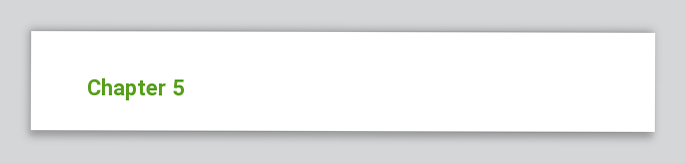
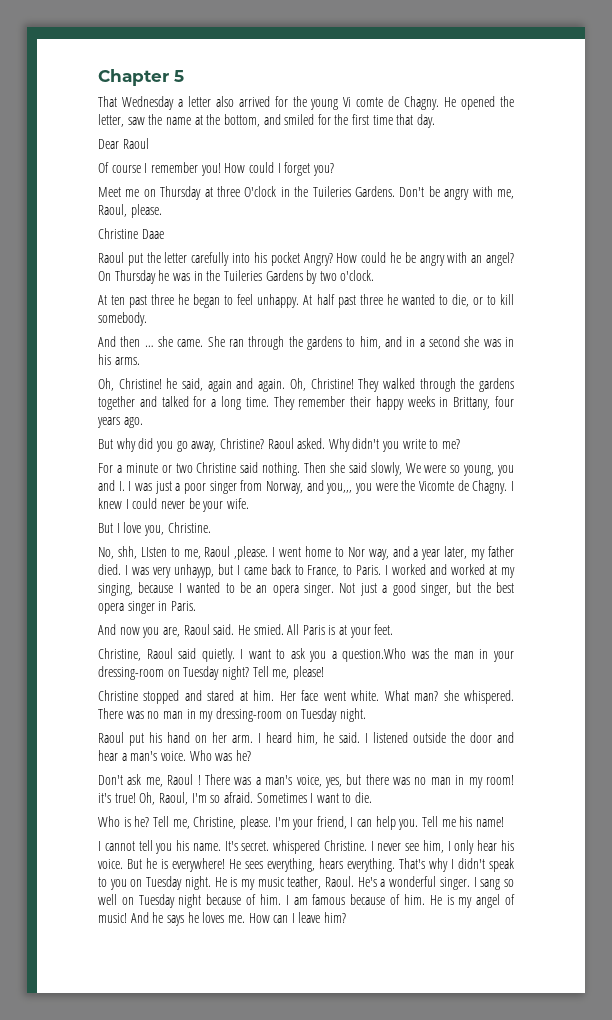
(186, 87) none -> [98,96,514,110] [98,114,436,128] [98,138,149,149] [98,162,334,176] [98,186,514,200] [98,204,162,218] [98,228,164,239] [98,252,514,266] [98,270,375,284] [98,294,514,308] [98,312,147,326] [98,336,514,350] [98,354,140,365] [98,378,514,392] [98,396,514,410] [97,417,143,428] [98,438,461,452] [98,462,514,476] [98,480,515,494] [98,498,249,512] [98,522,211,536] [98,546,515,560] [98,564,516,578] [98,582,514,596] [98,601,196,614] [98,624,394,638] [98,648,515,662] [98,666,324,680] [98,690,514,704] [98,708,366,722] [98,732,514,746] [98,750,251,761] [98,774,515,788] [98,792,373,805] [98,816,504,830] [98,840,514,854] [98,858,514,872] [98,876,514,890] [98,894,515,908] [98,912,347,926] // That Wednesday a letter also arrived for the young Vi comte de Chagny. He opened the letter, saw the name at the bottom, and smiled for the first time that day. // Dear Raoul // Of course I remember you! How could I forget you? // Meet me on Thursday at three O'clock in the Tuileries Gardens. Don't be angry with me, Raoul, please. // Christine Daae // Raoul put the letter carefully into his pocket Angry? How could he be angry with an angel? On Thursday he was in the Tuileries Gardens by two o'clock. // At ten past three he began to feel unhappy. At half past three he wanted to die, or to kill somebody. // And then … she came. She ran through the gardens to him, and in a second she was in his arms. // Oh, Christine! he said, again and again. Oh, Christine! They walked through the gardens together and talked for a long time. They remember their happy weeks in Brittany, four years ago. // But why did you go away, Christine? Raoul asked. Why didn't you write to me? // For a minute or two Christine said nothing. Then she said slowly, We were so young, you and I. I was just a poor singer from Norway, and you,,, you were the Vicomte de Chagny. I knew I could never be your wife. // But I love you, Christine. // No, shh, LIsten to me, Raoul ,please. I went home to Nor way, and a year later, my father died. I was very unhayyp, but I came back to France, to Paris. I worked and worked at my singing, because I wanted to be an opera singer. Not just a good singer, but the best opera singer in Paris. // And now you are, Raoul said. He smied. All Paris is at your feet. // Christine, Raoul said quietly. I want to ask you a question.Who was the man in your dressing-room on Tuesday night? Tell me, please! // Christine stopped and stared at him. Her face went white. What man? she whispered. There was no man in my dressing-room on Tuesday night. // Raoul put his hand on her arm. I heard him, he said. I listened outside the door and hear a man's voice. Who was he? // Don't ask me, Raoul ! There was a man's voice, yes, but there was no man in my room! it's true! Oh, Raoul, I'm so afraid. Sometimes I want to die. // Who is he? Tell me, Christine, please. I'm your friend, I can help you. Tell me his name! // I cannot tell you his name. It's secret. whispered Christine. I never see him, I only hear his voice. But he is everywhere! He sees everything, hears everything. That's why I didn't speak to you on Tuesday night. He is my music teather, Raoul. He's a wonderful singer. I sang so well on Tuesday night because of him. I am famous because of him. He is my angel of music! And he says he loves me. How can I leave him?

